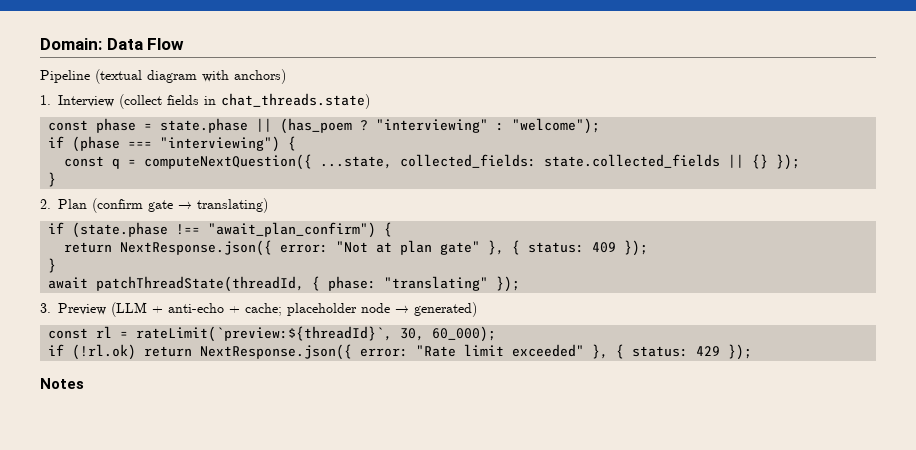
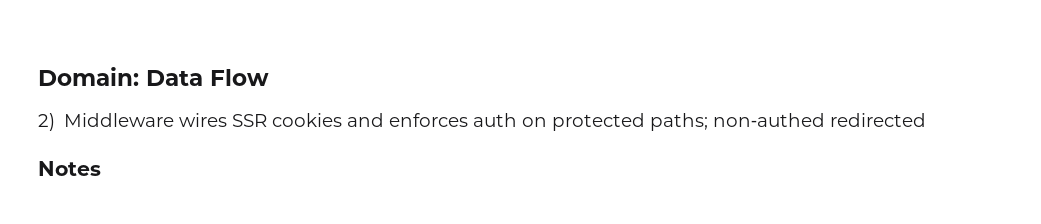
[40,69,286,84] [40,93,370,109] [48,118,601,134] [48,136,297,152] [64,154,801,170] [48,172,57,187] [40,198,268,213] [48,222,393,238] [64,240,649,256] [48,258,57,273] [48,276,521,292] [40,302,477,317] [48,326,497,342] [48,344,753,360] Pipeline (textual diagram with anchors) // 1. Interview (collect fields in chat_threads.state) // const phase = state.phase || (has_poem ? "interviewing" : "welcome"); // if (phase === "interviewing") { // const q = computeNextQuestion({ ...state, collected_fields: state.collected_fields || {} }); // } // 2. Plan (confirm gate → translating) // if (state.phase !== "await_plan_confirm") { // return NextResponse.json({ error: "Not at plan gate" }, { status: 409 }); // } // await patchThreadState(threadId, { phase: "translating" }); // 3. Preview (LLM + anti-echo + cache; placeholder node → generated) // const rl = rateLimit(`preview:${threadId}`, 30, 60_000); // if (!rl.ok) return NextResponse.json({ error: "Rate limit exceeded" }, { status: 429 }); -> [38,113,927,131] 2) Middleware wires SSR cookies and enforces auth on protected paths; non‑authed redirected

